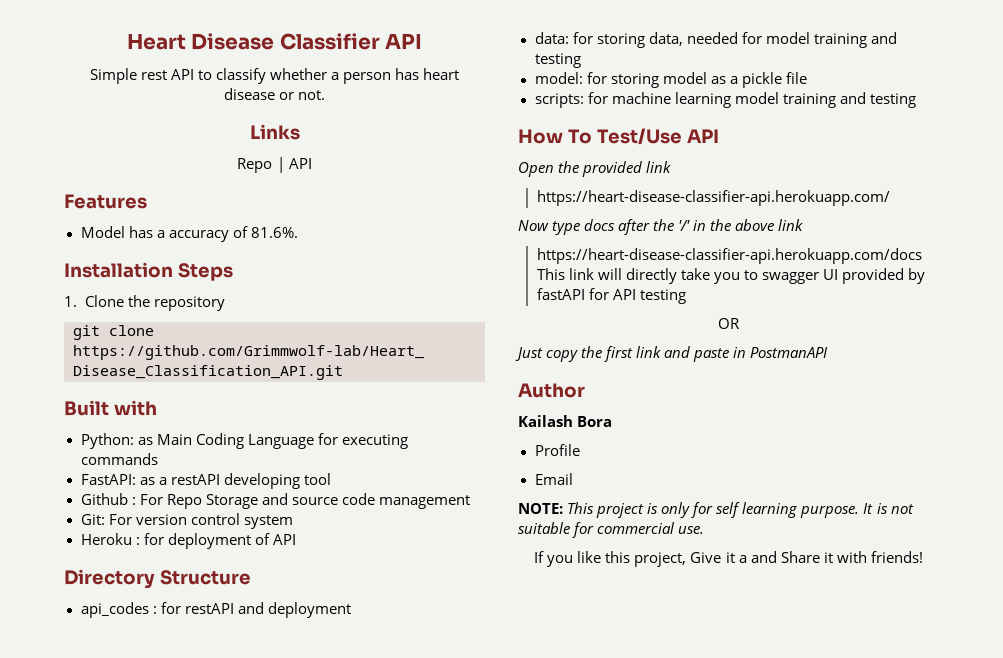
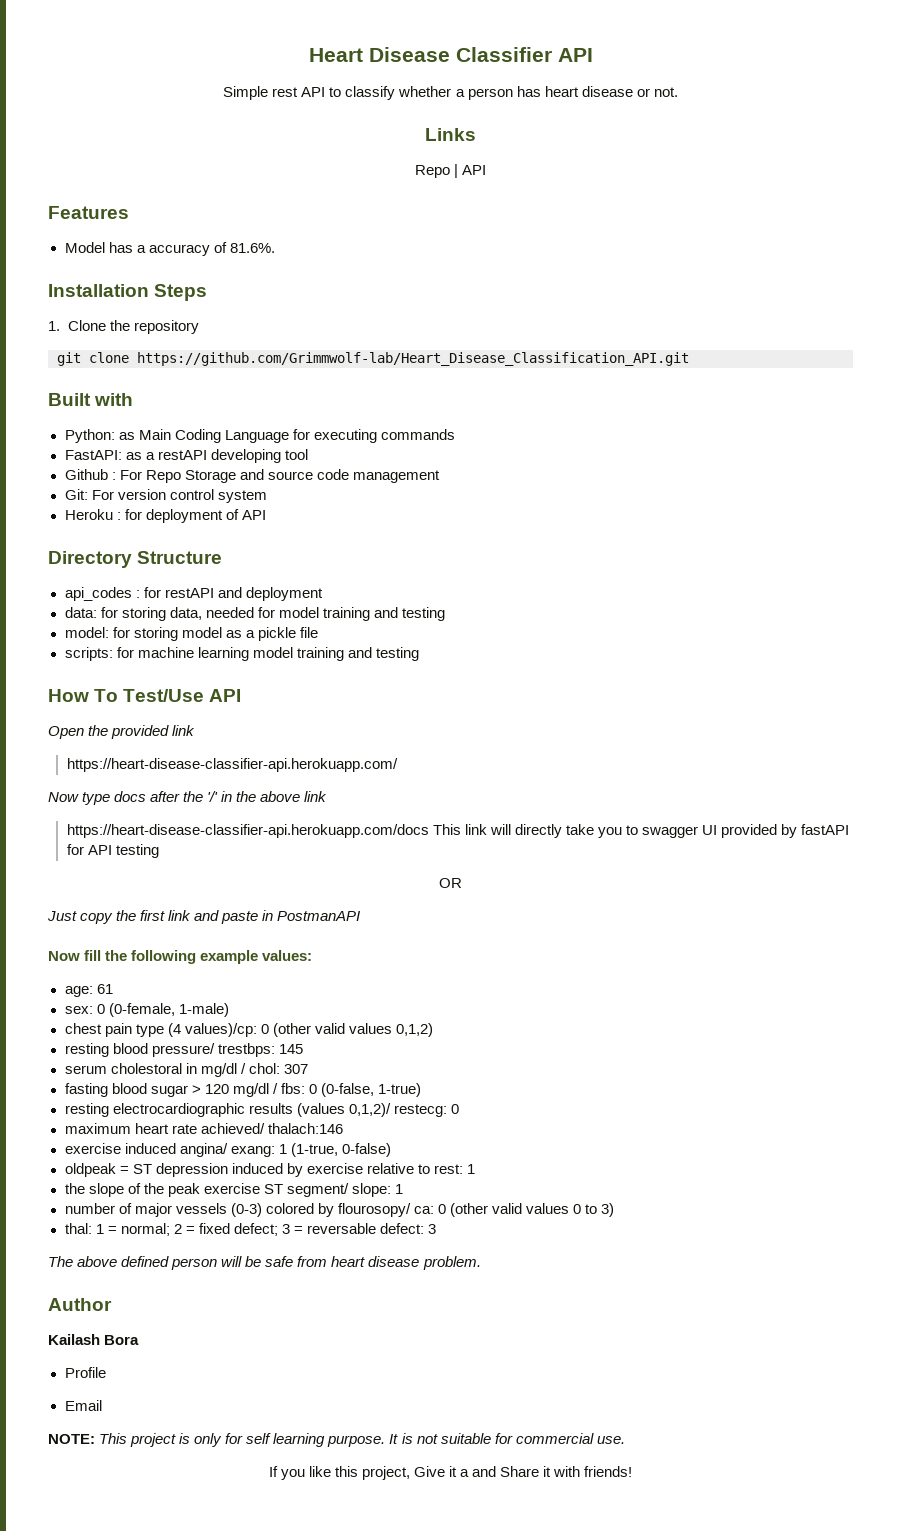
(829, 352) none -> [48,950,313,964] [64,984,113,997] [64,1003,229,1017] [64,1023,433,1037] [64,1043,303,1057] [64,1063,308,1077] [64,1083,422,1097] [64,1103,459,1117] [64,1123,343,1134] [64,1143,391,1157] [64,1163,476,1177] [64,1183,403,1197] [64,1203,615,1217] [64,1223,437,1236] [48,1256,481,1270] // Now fill the following example values: // age: 61 // sex: 0 (0-female, 1-male) // chest pain type (4 values)/cp: 0 (other valid values 0,1,2) // resting blood pressure/ trestbps: 145 // serum cholestoral in mg/dl / chol: 307 // fasting blood sugar > 120 mg/dl / fbs: 0 (0-false, 1-true) // resting electrocardiographic results (values 0,1,2)/ restecg: 0 // maximum heart rate achieved/ thalach:146 // exercise induced angina/ exang: 1 (1-true, 0-false) // oldpeak = ST depression induced by exercise relative to rest: 1 // the slope of the peak exercise ST segment/ slope: 1 // number of major vessels (0-3) colored by flourosopy/ ca: 0 (other valid values 0 to 3) // thal: 1 = normal; 2 = fixed defect; 3 = reversable defect: 3 // The above defined person will be safe from heart disease problem.

